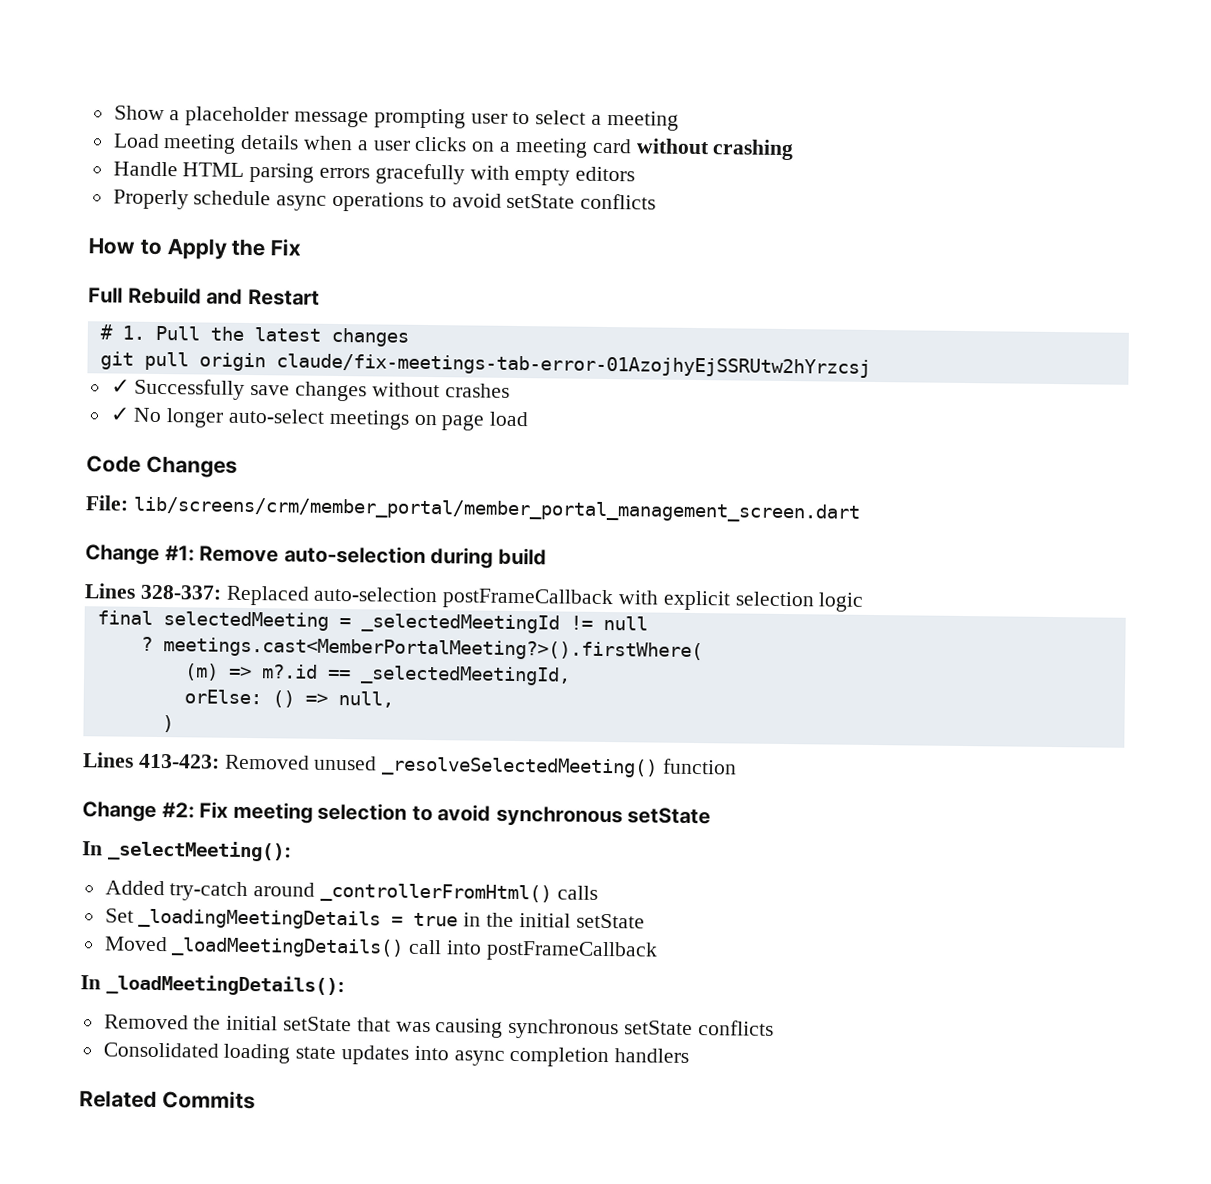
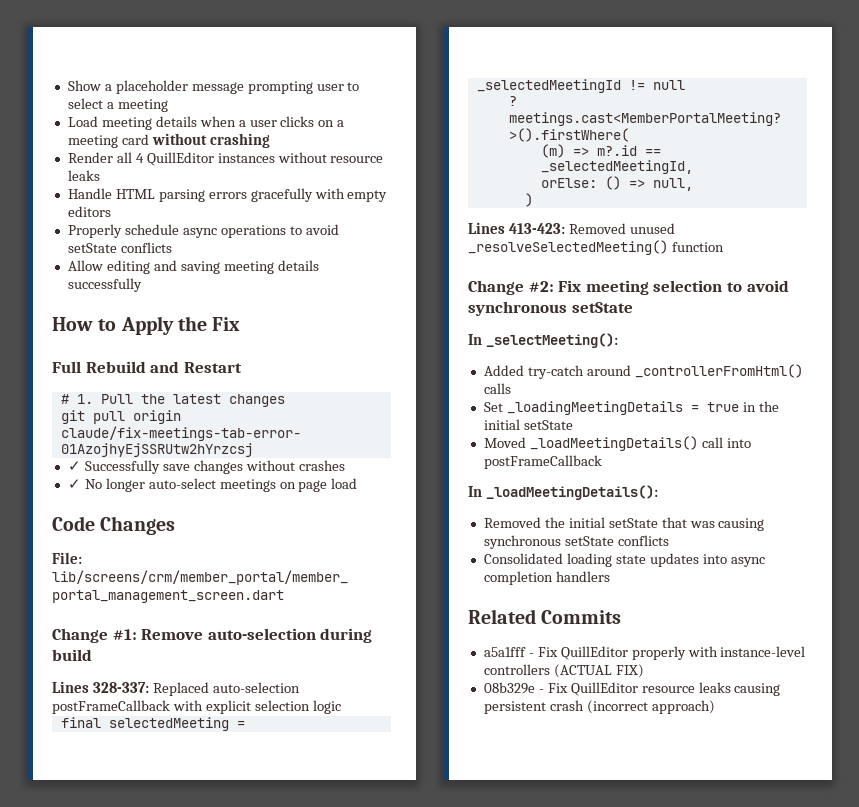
(795, 150) none -> [67,152,384,166] [67,170,100,181] // Render all 4 QuillEditor instances without resource leaks
(657, 201) none -> [67,260,319,274] [67,278,142,292] // Allow editing and saving meeting details successfully
(256, 1100) none -> [483,646,806,660] [483,664,644,678] [483,682,781,696] [483,700,715,714] // a5a1fff - Fix QuillEditor properly with instance-level controllers (ACTUAL FIX) // 08b329e - Fix QuillEditor resource leaks causing persistent crash (incorrect approach)

